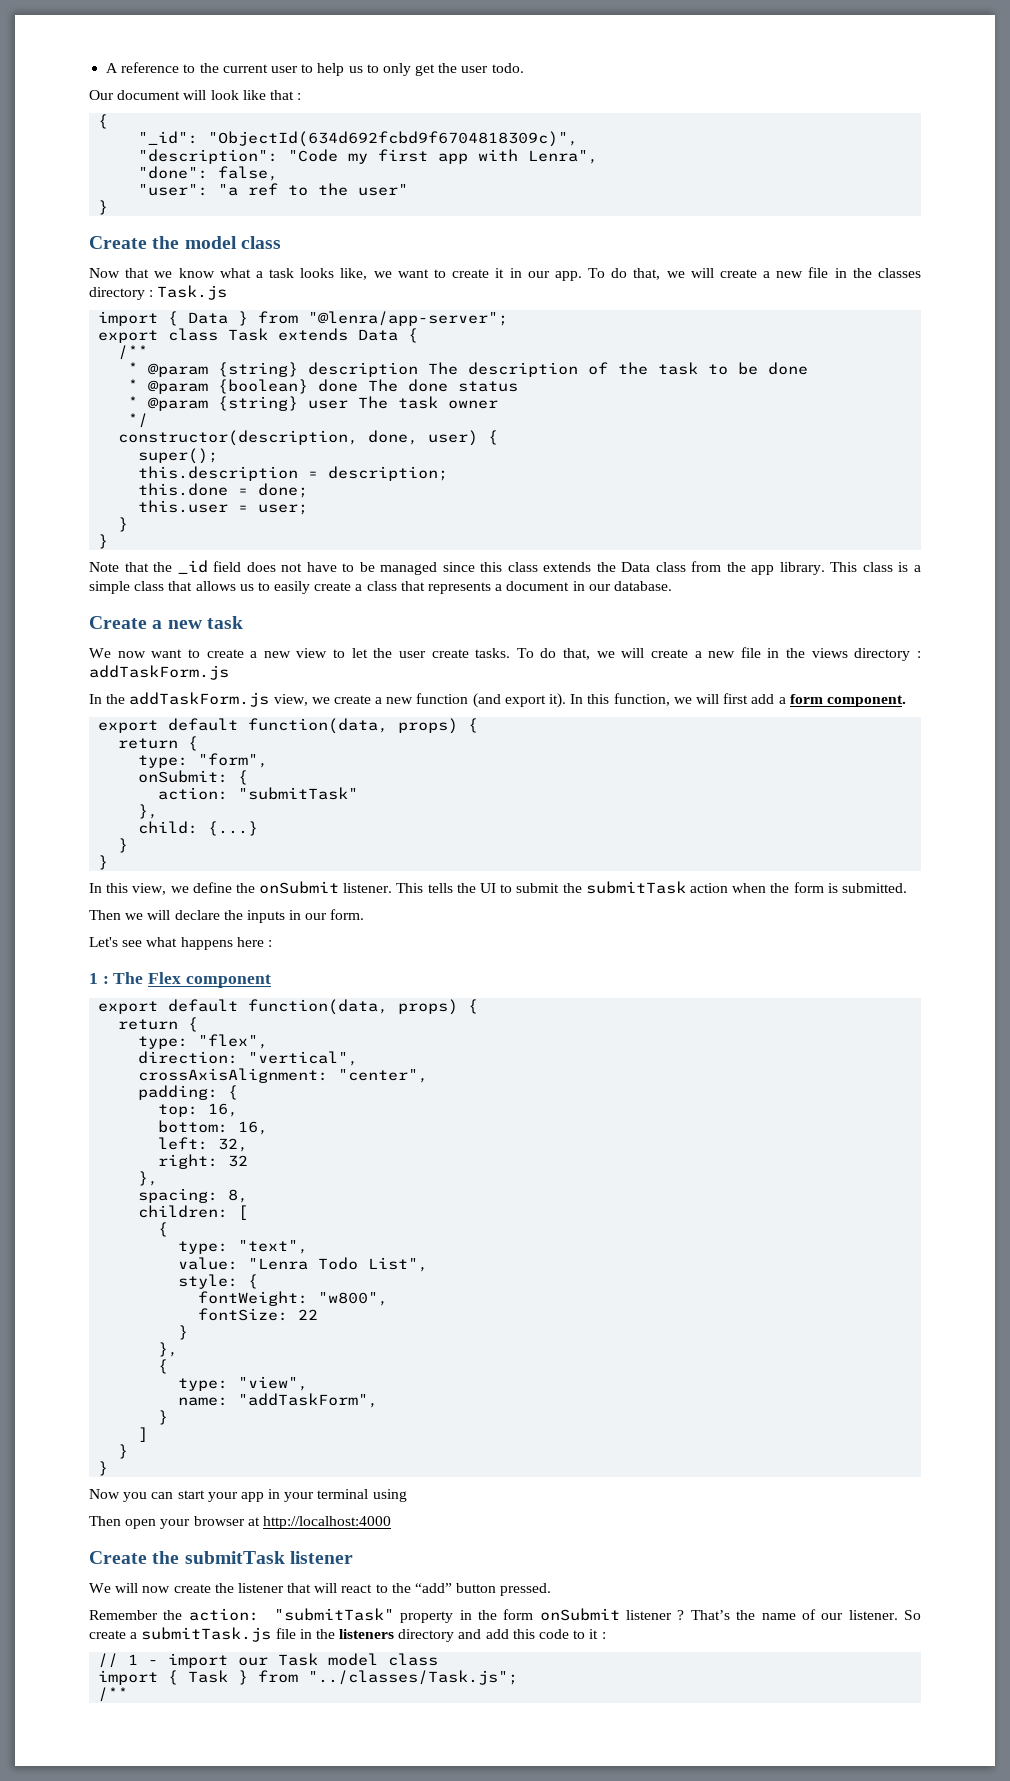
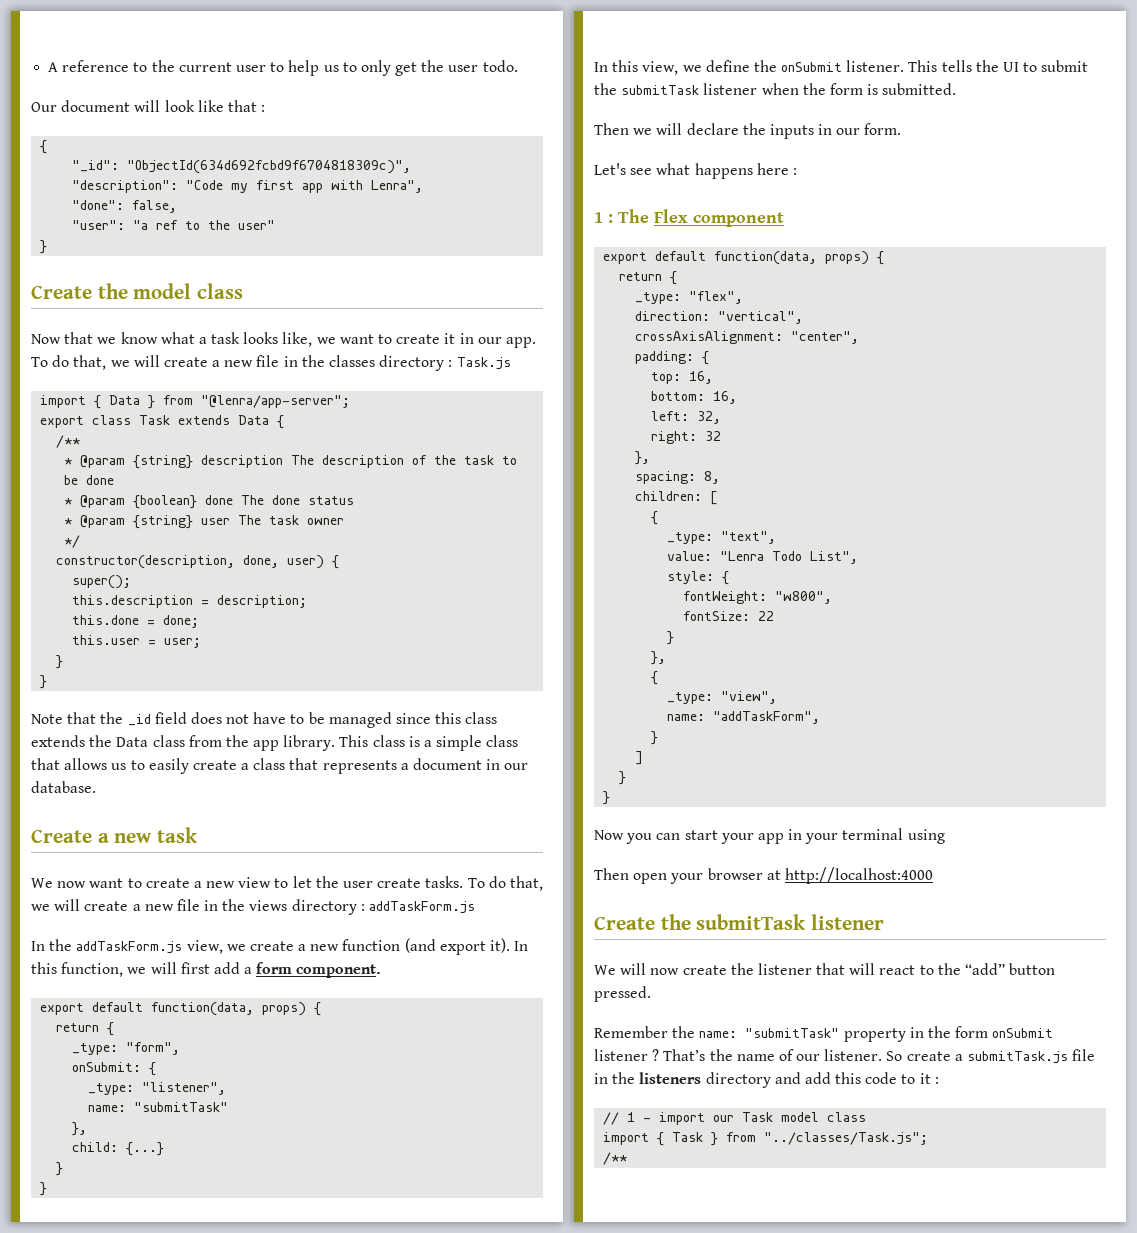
[138,755,189,768] type: -> [72,1043,119,1055] _type:
[158,787,229,800] action: -> [88,1082,227,1095] [88,1105,127,1112] _type: "listener", // name:
[689,883,728,893] action -> [703,83,758,95] listener
[138,1036,189,1049] type: -> [635,292,682,304] _type:
[178,1241,229,1254] type: -> [667,532,714,544] _type:
[178,1378,229,1391] type: -> [667,692,714,704] _type:
[188,1608,259,1621] action: -> [699,1031,738,1038] name:

